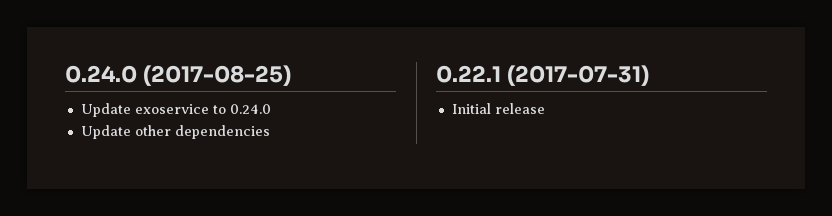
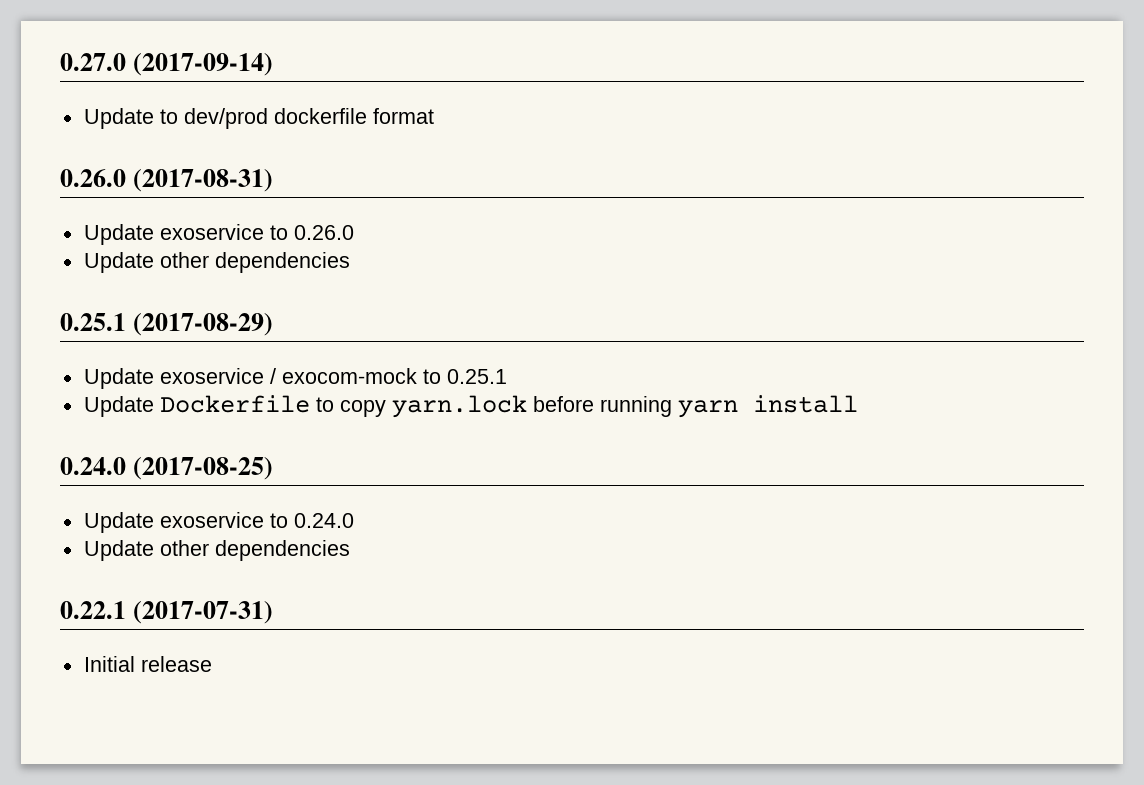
(65, 74) none -> [60,53,274,76] [83,108,434,129] [60,169,274,192] [83,224,354,245] [83,252,350,273] [60,313,274,336] [83,368,507,389] [83,395,858,418] 0.27.0 (2017-09-14) // Update to dev/prod dockerfile format // 0.26.0 (2017-08-31) // Update exoservice to 0.26.0 // Update other dependencies // 0.25.1 (2017-08-29) // Update exoservice / exocom-mock to 0.25.1 // Update Dockerfile to copy yarn.lock before running yarn install //

